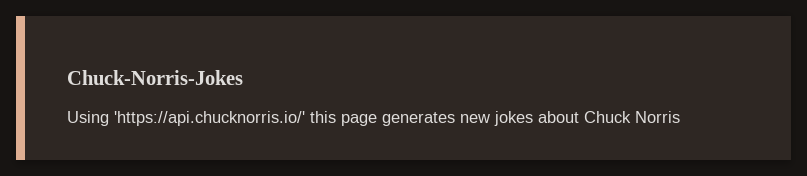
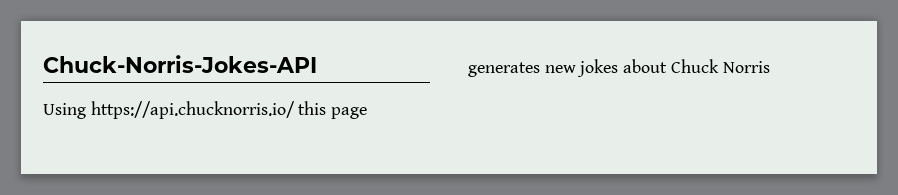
[67,70,243,85] Chuck-Norris-Jokes -> [43,55,317,73] Chuck-Norris-Jokes-API
[114,111,305,126] 'https://api.chucknorris.io/' -> [90,101,295,119] https://api.chucknorris.io/

